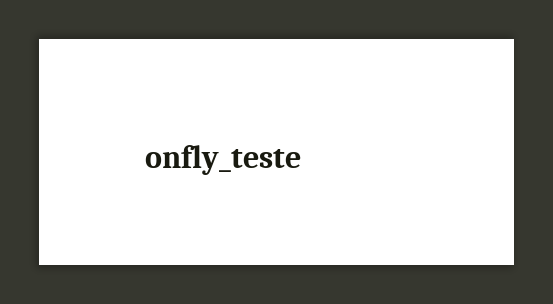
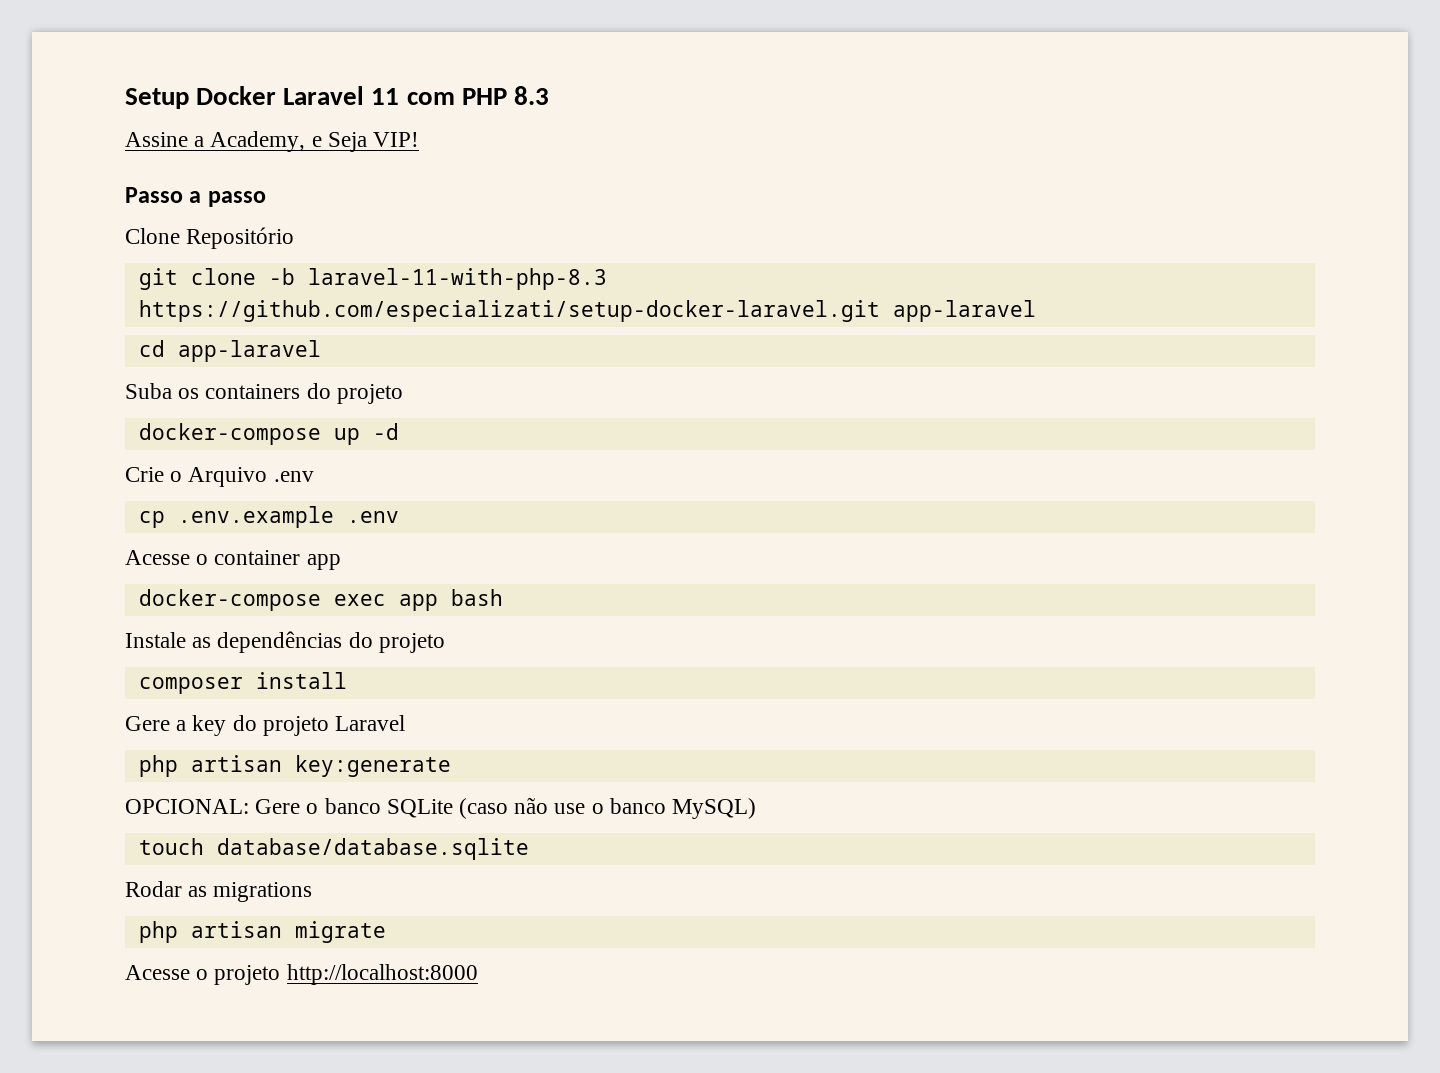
[145,145,301,175] onfly_teste -> [125,86,549,109] [125,131,420,152] [125,187,266,207] [125,227,295,249] [138,268,607,290] [138,300,1036,322] [138,340,321,362] [125,383,403,404] [138,423,399,445] [125,467,314,487] [138,506,399,528] [125,550,341,570] [138,589,503,611] [125,631,445,653] [138,672,347,694] [125,715,406,736] [138,755,451,777] [125,797,757,819] [138,838,529,860] [125,881,313,902] [138,921,386,943] [125,964,478,985] Setup Docker Laravel 11 com PHP 8.3 // Assine a Academy, e Seja VIP! // Passo a passo // Clone Repositório // git clone -b laravel-11-with-php-8.3 https://github.com/especializati/setup-docker-laravel.git app-laravel // cd app-laravel // Suba os containers do projeto // docker-compose up -d // Crie o Arquivo .env // cp .env.example .env // Acesse o container app // docker-compose exec app bash // Instale as dependências do projeto // composer install // Gere a key do projeto Laravel // php artisan key:generate // OPCIONAL: Gere o banco SQLite (caso não use o banco MySQL) // touch database/database.sqlite // Rodar as migrations // php artisan migrate // Acesse o projeto http://localhost:8000

